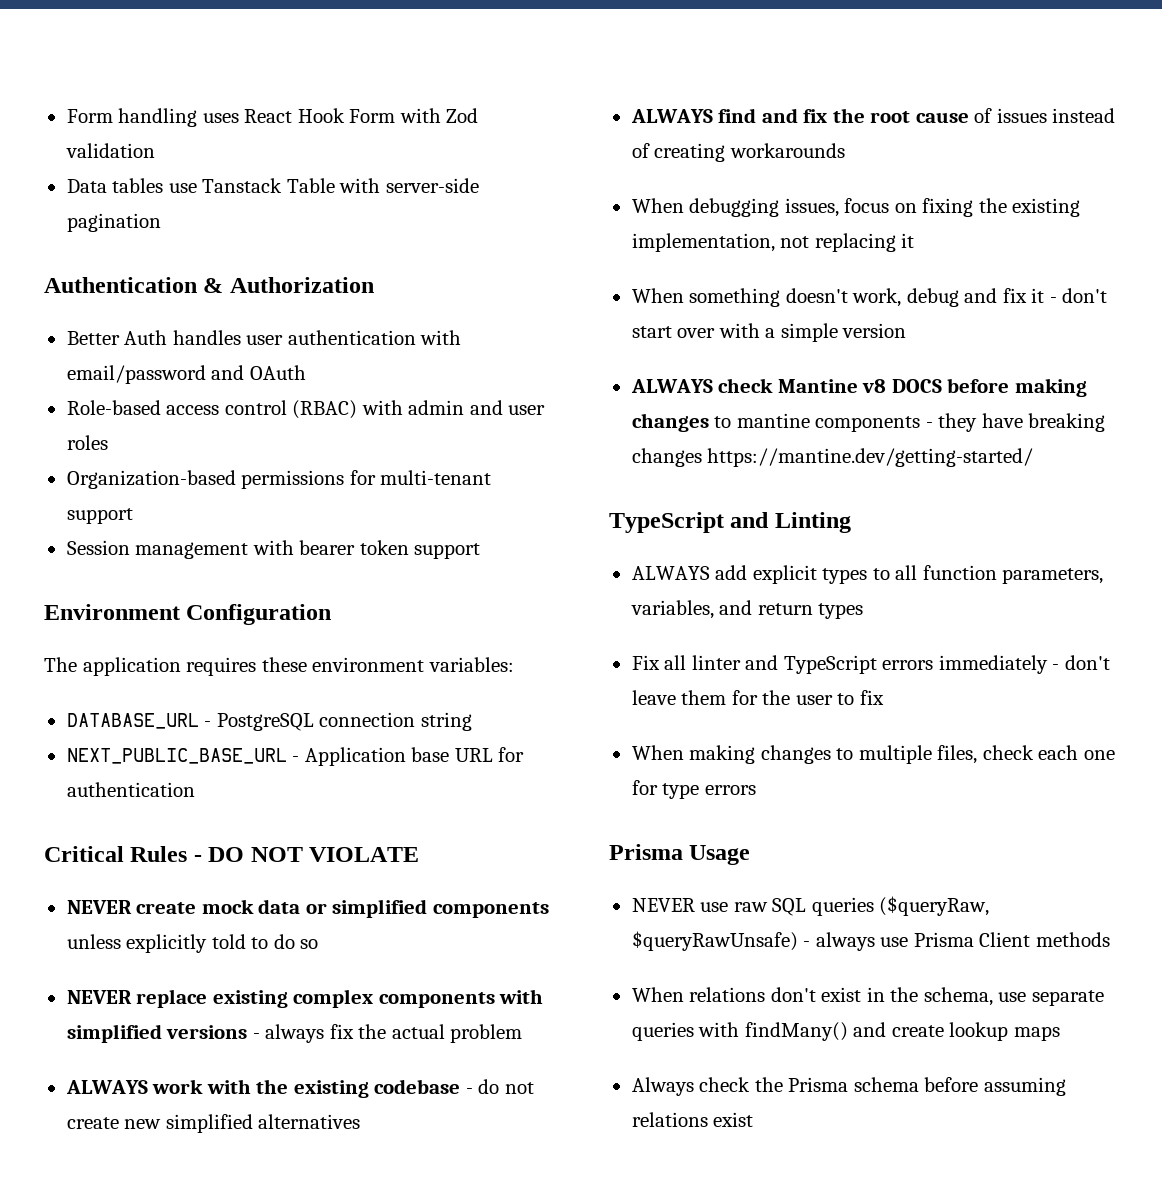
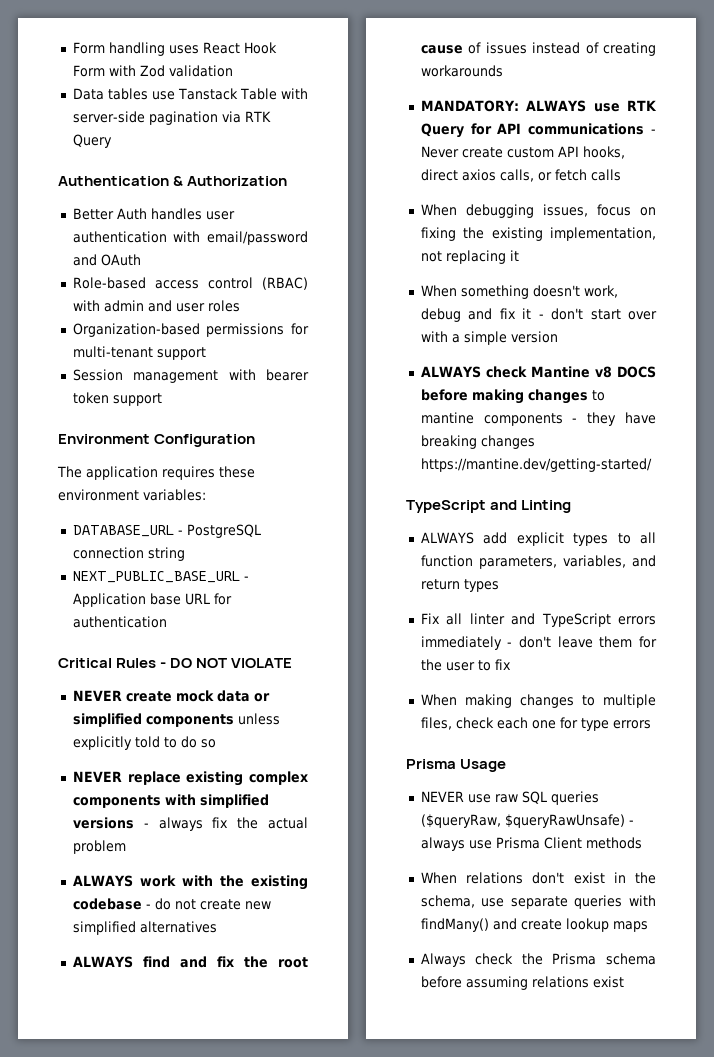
(161, 222) none -> [221,111,271,123] [72,134,112,148] via RTK Query
(845, 150) none -> [420,100,657,112] [420,123,656,138] [420,146,625,159] [420,169,621,182] // MANDATORY: ALWAYS use RTK Query for API communications - Never create custom API hooks, direct axios calls, or fetch calls

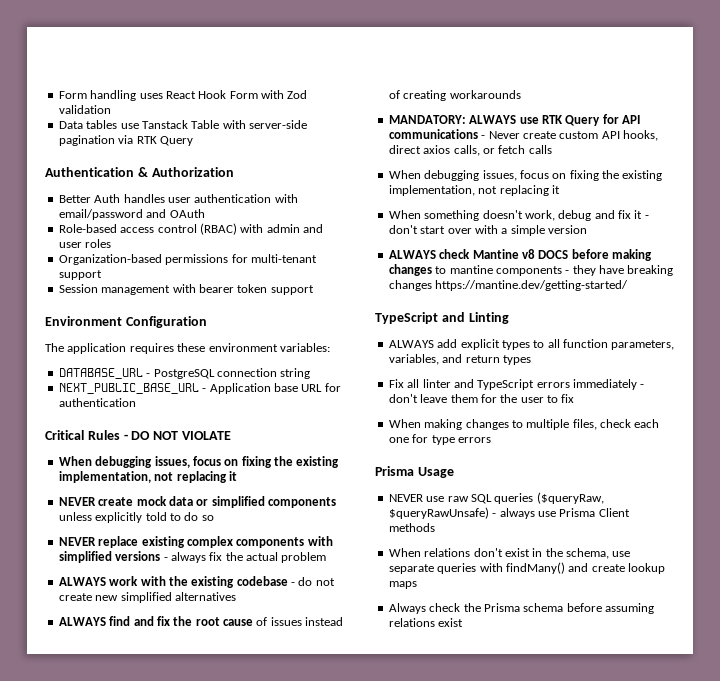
(293, 663) none -> [58,456,340,468] [58,471,237,483] // When debugging issues, focus on fixing the existing implementation, not replacing it

